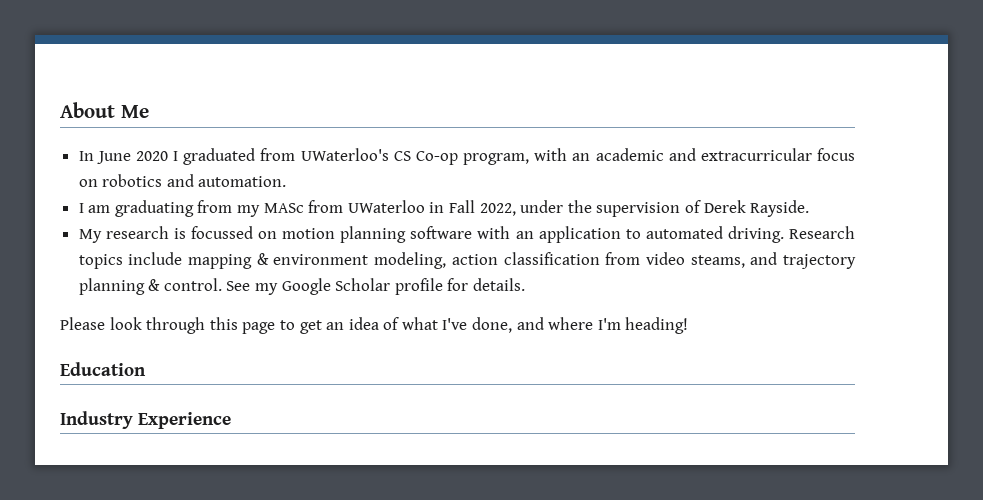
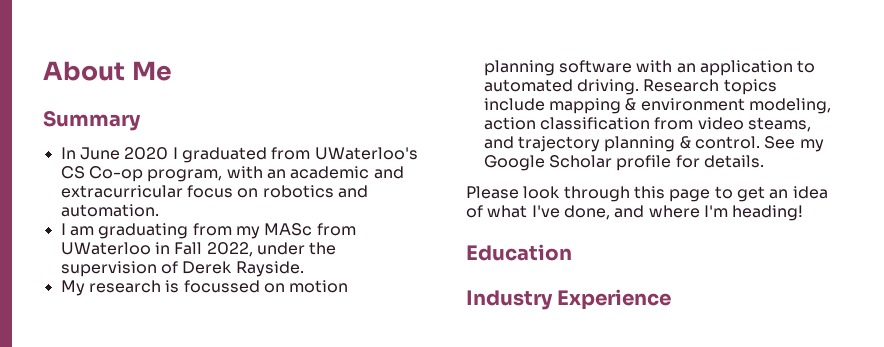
(149, 111) none -> [43,110,141,131] // Summary

